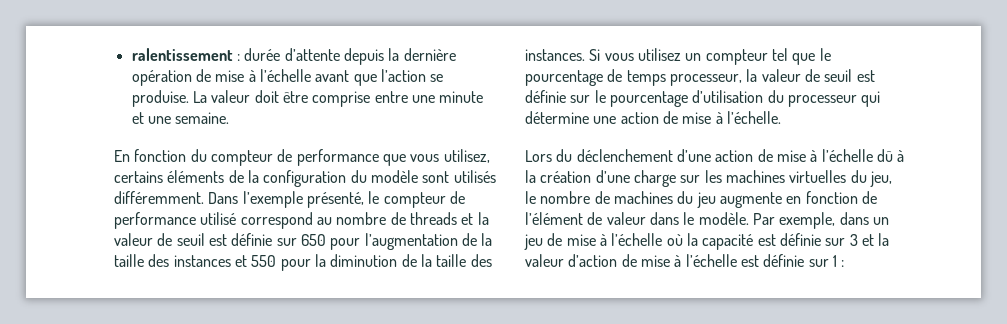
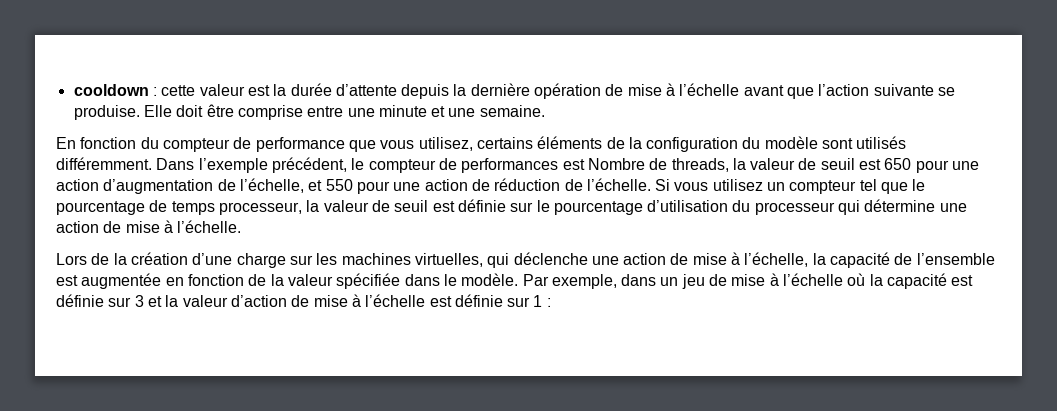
[131,48,240,61] ralentissement : -> [73,84,287,96] cooldown : cette valeur est la
(426, 75) none -> [873,84,934,96] suivante
[192,90,251,103] La valeur -> [143,105,172,117] Elle
[306,192,364,208] présenté, -> [271,157,347,173] précédent,
[114,212,489,229] [114,233,493,250] [114,254,492,271] [525,49,585,61] performance utilisé correspond au nombre de threads et la valeur de seuil est définie sur 650 pour l’augmentation de la taille des instances et 550 pour la diminution de la taille des instances. -> [461,158,980,173] [56,178,651,194] performances est Nombre de threads, la valeur de seuil est 650 pour une action d’augmentation de l’échelle, et 550 pour une action de réduction de l’échelle.
[556,149,905,162] du déclenchement d’une action de mise à l’échelle dû à -> [91,253,110,265] de
[789,170,892,187] [525,191,877,208] [525,212,646,225] virtuelles du jeu, le nombre de machines du jeu augmente en fonction de l’élément de valeur -> [414,252,995,268] [56,273,401,289] virtuelles, qui déclenche une action de mise à l’échelle, la capacité de l’ensemble est augmentée en fonction de la valeur spécifiée

